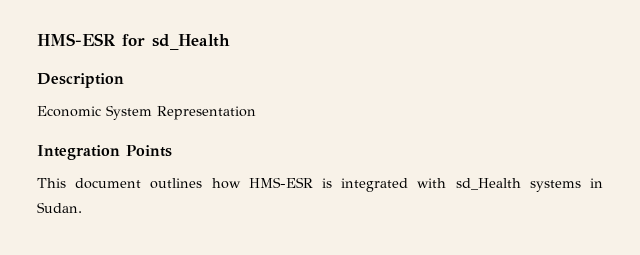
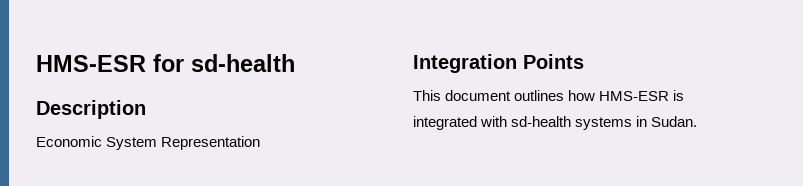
[152,34,230,50] sd_Health -> [191,54,295,72] sd-health
[455,178,521,190] sd_Health -> [511,116,572,127] sd-health

